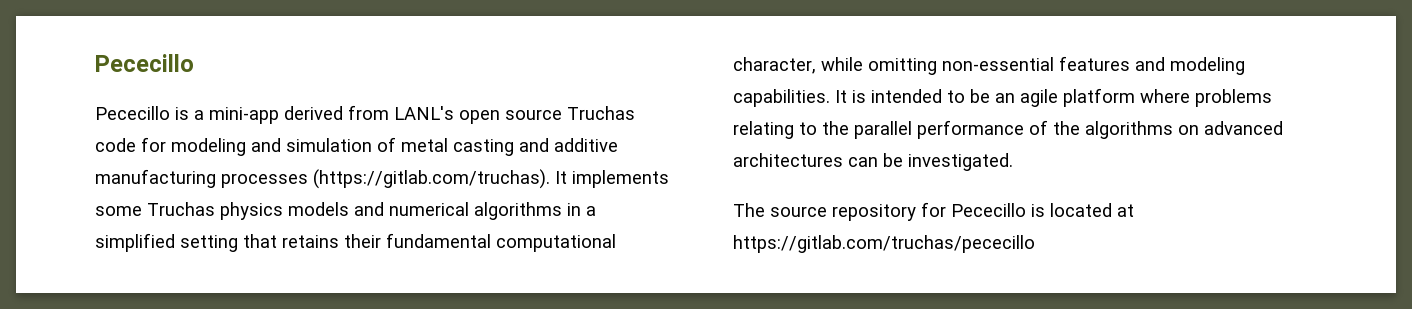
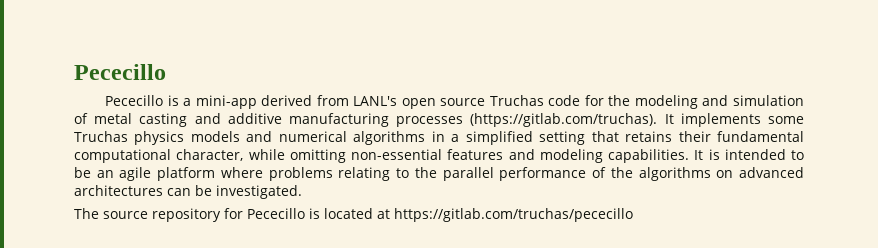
(166, 144) none -> [608,95,631,106] the

